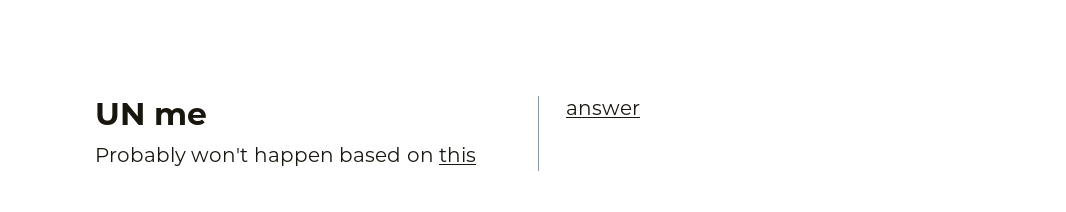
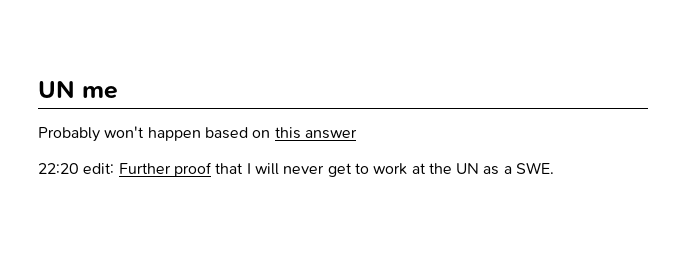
(640, 109) none -> [38,162,555,177] // 22:20 edit: Further proof that I will never get to work at the UN as a SWE.

